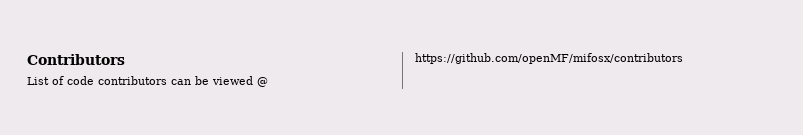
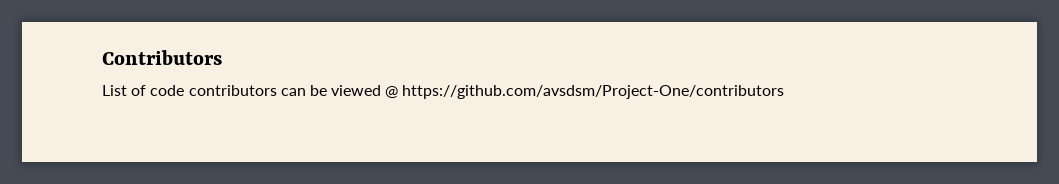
[415,53,683,64] https://github.com/openMF/mifosx/contributors -> [402,85,785,99] https://github.com/avsdsm/Project-One/contributors

